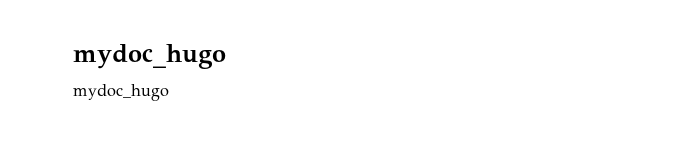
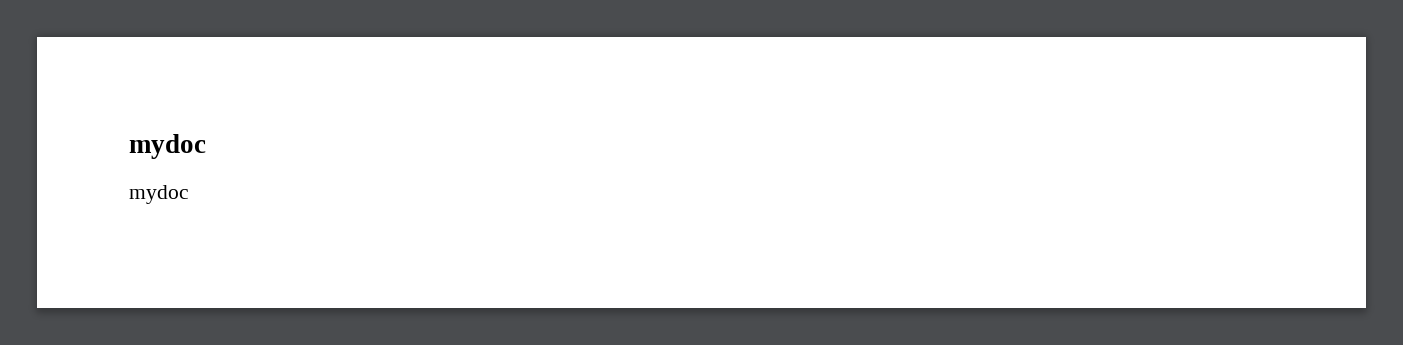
[73,44,226,69] [73,84,169,101] mydoc_hugo // mydoc_hugo -> [129,134,206,159] [129,185,189,204] mydoc // mydoc

